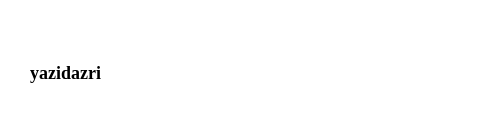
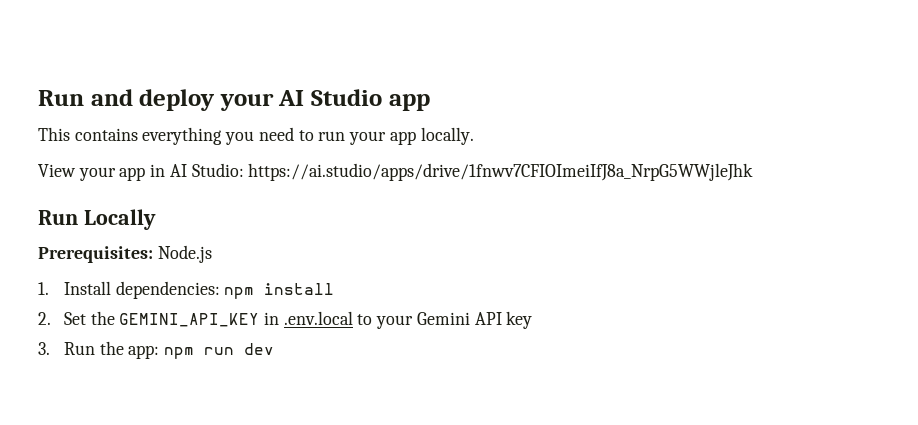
[30,66,101,83] yazidazri -> [38,89,430,111] [38,127,474,145] [38,163,754,181] [38,209,156,230] [38,245,212,263] [38,281,335,299] [38,311,533,329] [38,341,274,359] Run and deploy your AI Studio app // This contains everything you need to run your app locally. // View your app in AI Studio: https://ai.studio/apps/drive/1fnwv7CFIOImeiIfJ8a_NrpG5WWjleJhk // Run Locally // Prerequisites: Node.js // 1. Install dependencies: npm install // 2. Set the GEMINI_API_KEY in .env.local to your Gemini API key // 3. Run the app: npm run dev

